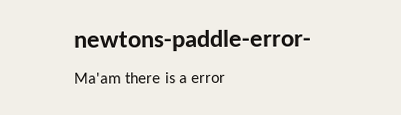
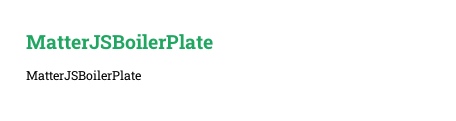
[73,29,311,52] [74,72,227,84] newtons-paddle-error- // Ma'am there is a error -> [26,34,213,50] [26,70,141,81] MatterJSBoilerPlate // MatterJSBoilerPlate

